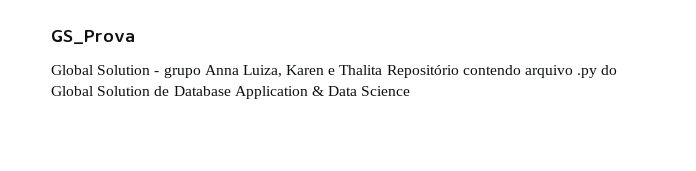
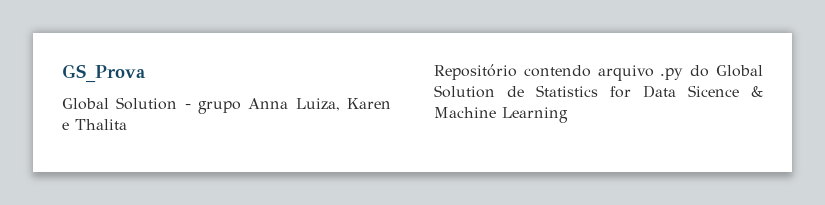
(383, 70) none -> (127, 124) //
[173,86,411,99] Database Application & Data Science -> [536,85,763,98] [434,107,568,123] Statistics for Data Sicence & Machine Learning

